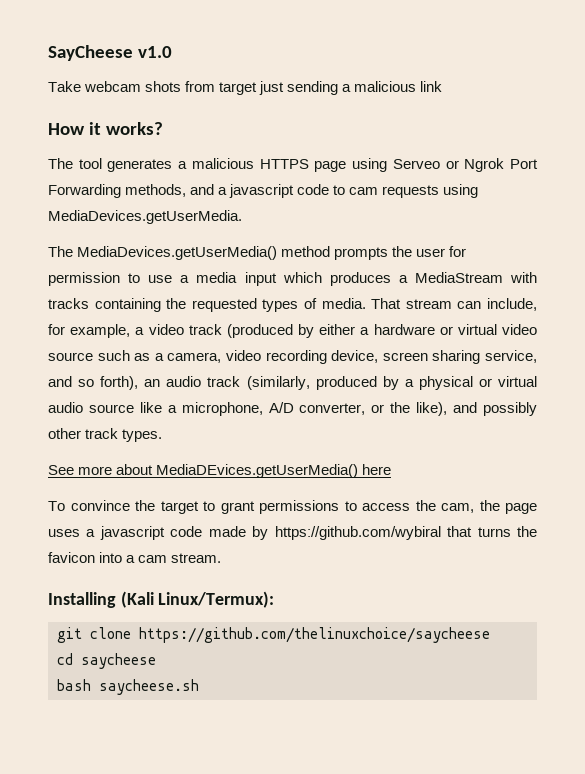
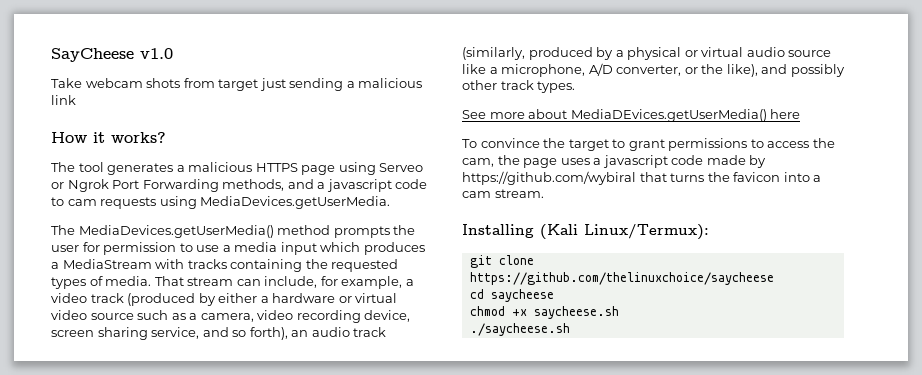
[57,679,91,691] bash -> [469,306,527,316] chmod +x
(199, 687) none -> [469,323,570,336] // ./saycheese.sh

